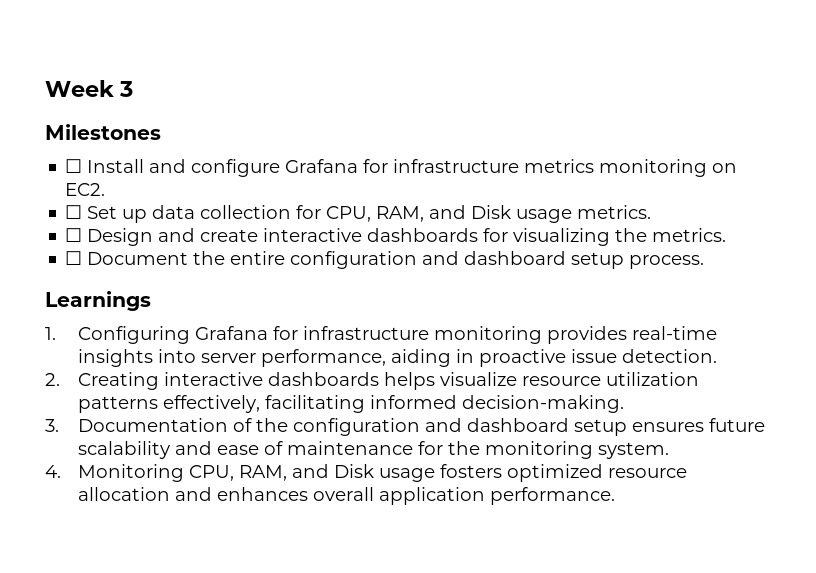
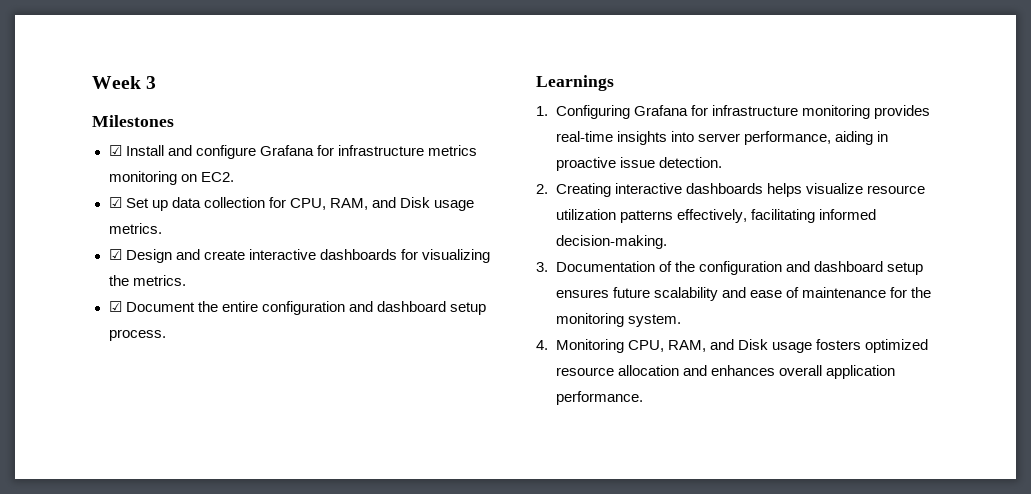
[65,159,83,173] ☐ -> [108,145,122,156] ☑
[65,205,83,219] ☐ -> [108,197,122,208] ☑
[65,228,83,242] ☐ -> [108,249,122,260] ☑
[65,251,83,265] ☐ -> [108,301,122,312] ☑

